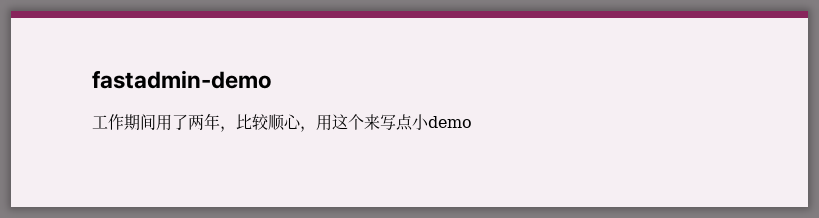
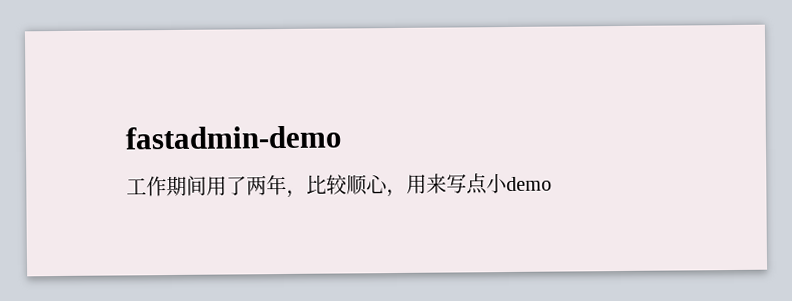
[332,114,364,130] 这个 -> (427, 184) none

